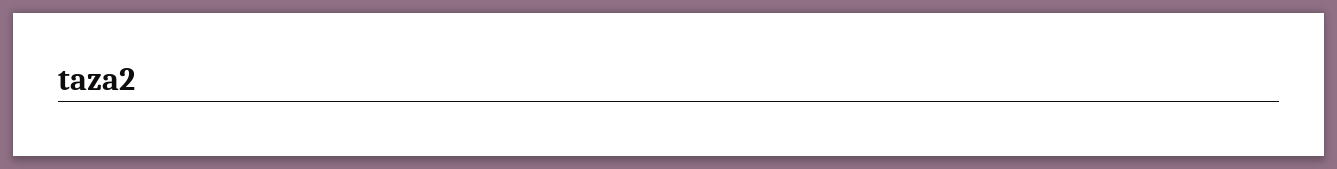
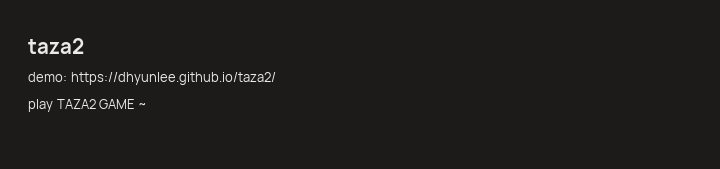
(135, 79) none -> [28,72,276,85] [28,99,147,112] // demo: https://dhyunlee.github.io/taza2/ // play TAZA2 GAME ~

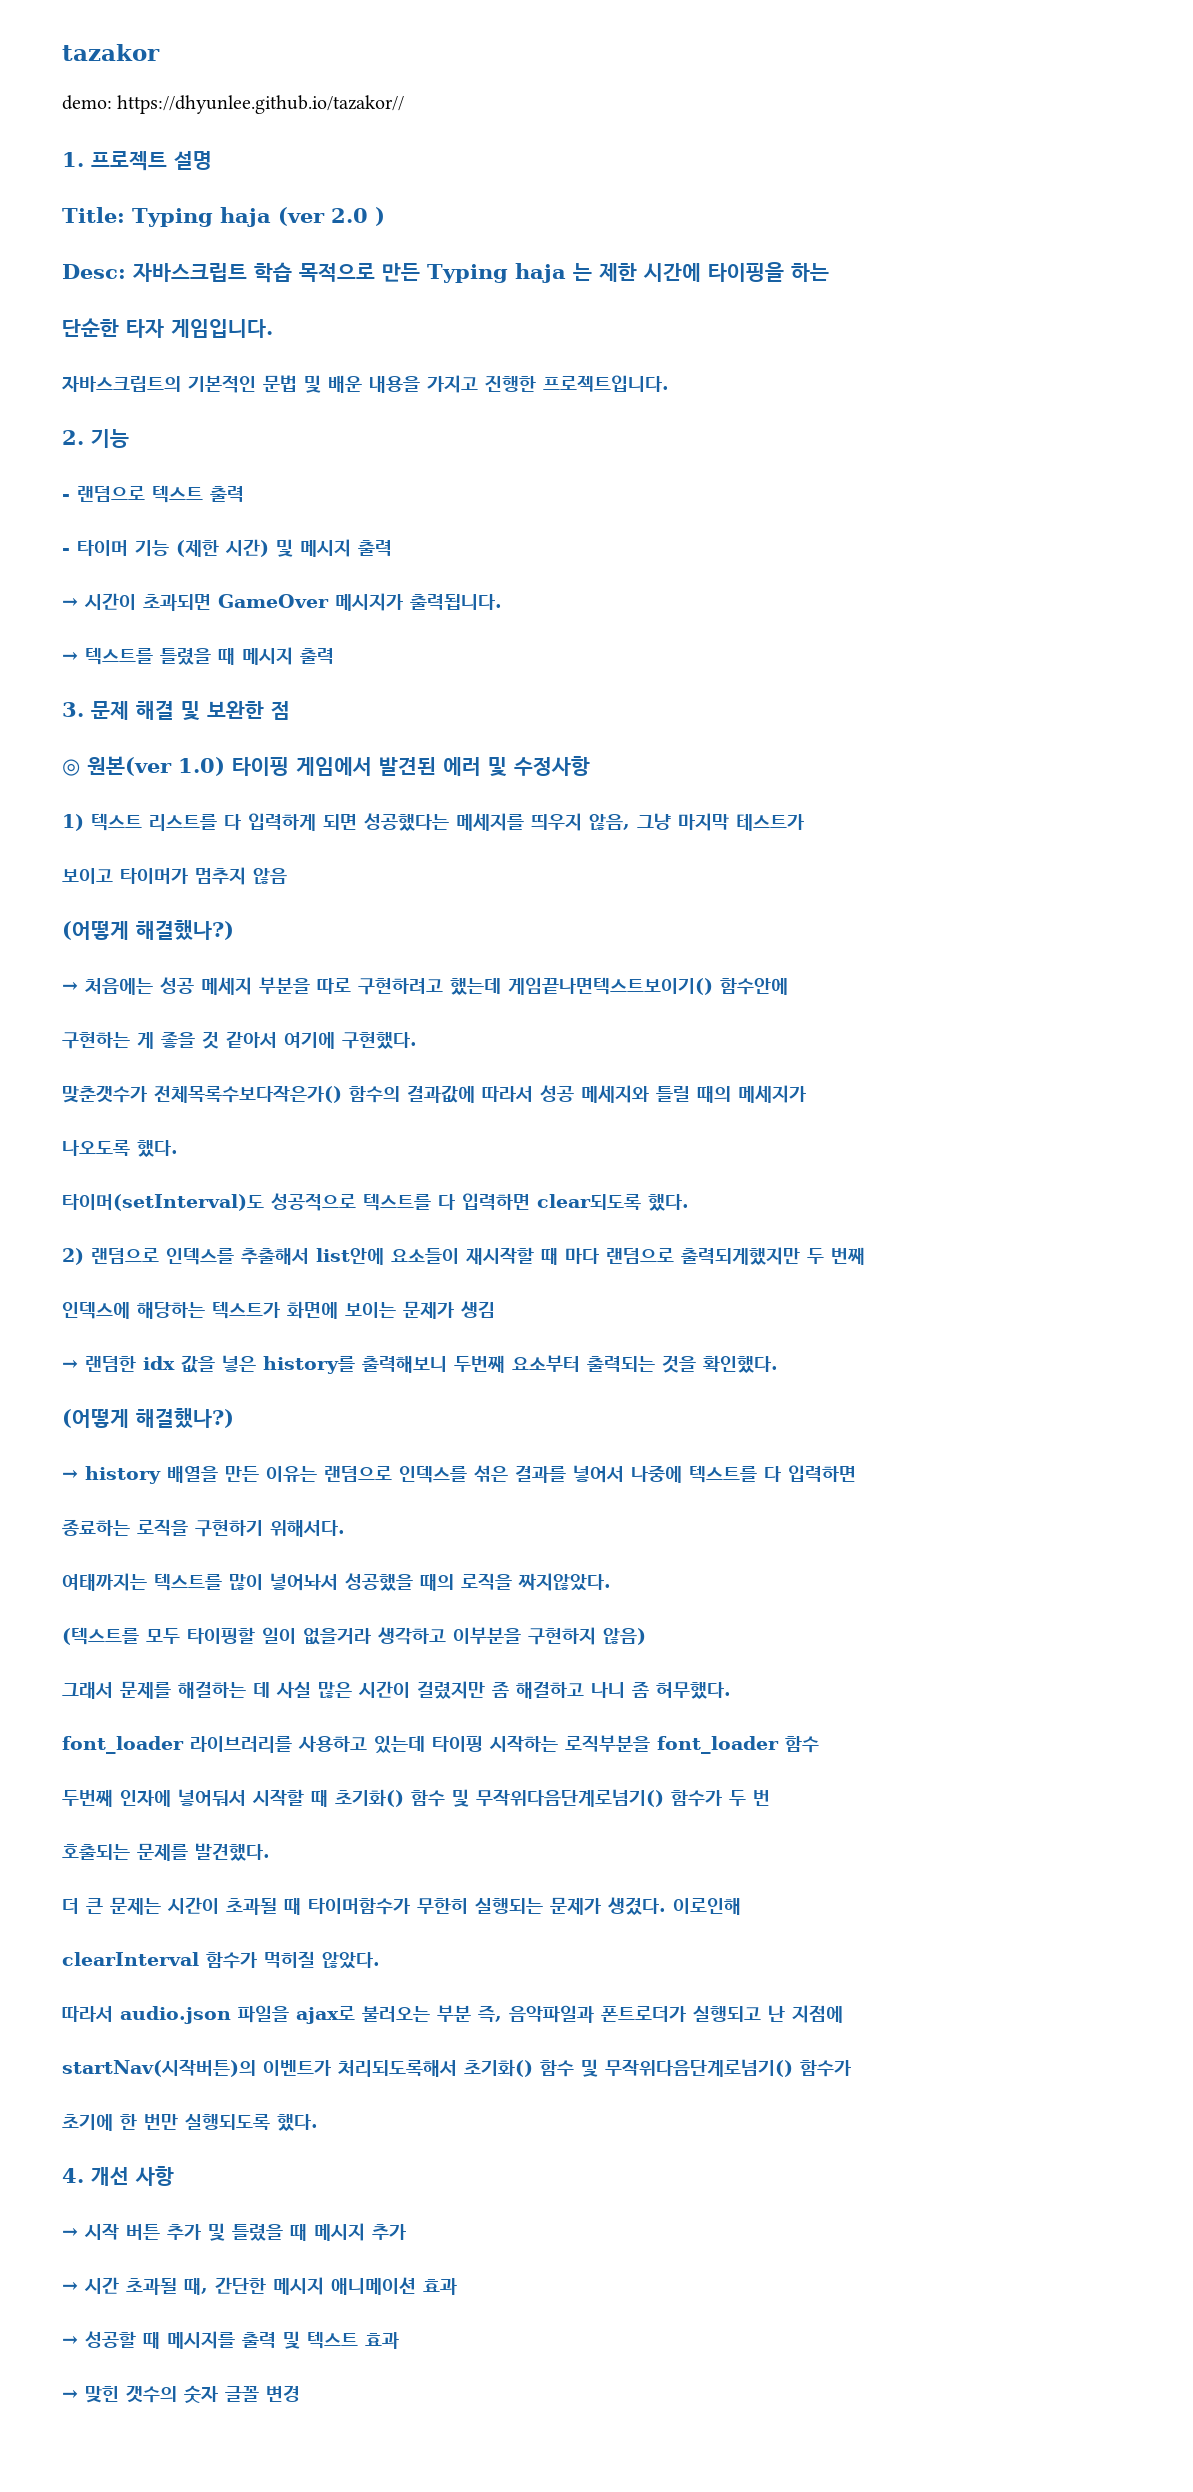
[28,38,84,54] taza2 -> [62,44,160,61] tazakor
[70,72,276,85] [28,99,147,112] https://dhyunlee.github.io/taza2/ // play TAZA2 GAME ~ -> [117,95,405,114] [62,151,212,171] [62,207,385,227] [62,262,829,283] [62,318,273,338] [61,375,669,393] [62,429,129,448] [62,485,244,503] [62,539,392,557] [62,593,502,611] [62,647,334,665] [62,700,290,721] [62,756,590,777] [62,813,804,831] [62,867,287,885] [62,920,234,940] [62,977,788,995] [62,1031,417,1049] [62,1085,806,1103] [62,1140,178,1157] [62,1193,689,1211] [62,1247,865,1265] [62,1301,495,1319] [62,1355,778,1374] [62,1408,234,1428] [62,1465,856,1484] [62,1519,345,1537] [62,1573,611,1591] [62,1627,646,1645] [62,1681,731,1699] [62,1735,819,1754] [62,1789,770,1807] [62,1843,270,1861] [62,1897,741,1915] [62,1951,380,1969] [62,2005,843,2024] [62,2059,851,2077] [62,2114,318,2131] [62,2166,174,2186] [62,2223,406,2241] [62,2277,457,2295] [62,2331,399,2349] [62,2385,300,2403] https://dhyunlee.github.io/tazakor// // 1. 프로젝트 설명 // Title: Typing haja (ver 2.0 ) // Desc: 자바스크립트 학습 목적으로 만든 Typing haja 는 제한 시간에 타이핑을 하는 // 단순한 타자 게임입니다. // 자바스크립트의 기본적인 문법 및 배운 내용을 가지고 진행한 프로젝트입니다. // 2. 기능 // - 랜덤으로 텍스트 출력 // - 타이머 기능 (제한 시간) 및 메시지 출력 // → 시간이 초과되면 GameOver 메시지가 출력됩니다. // → 텍스트를 틀렸을 때 메시지 출력 // 3. 문제 해결 및 보완한 점 // ◎ 원본(ver 1.0) 타이핑 게임에서 발견된 에러 및 수정사항 // 1) 텍스트 리스트를 다 입력하게 되면 성공했다는 메세지를 띄우지 않음, 그냥 마지막 테스트가 // 보이고 타이머가 멈추지 않음 // (어떻게 해결했나?) // → 처음에는 성공 메세지 부분을 따로 구현하려고 했는데 게임끝나면텍스트보이기() 함수안에 // 구현하는 게 좋을 것 같아서 여기에 구현했다. // 맞춘갯수가 전체목록수보다작은가() 함수의 결과값에 따라서 성공 메세지와 틀릴 때의 메세지가 // 나오도록 했다. // 타이머(setInterval)도 성공적으로 텍스트를 다 입력하면 clear되도록 했다. // 2) 랜덤으로 인덱스를 추출해서 list안에 요소들이 재시작할 때 마다 랜덤으로 출력되게했지만 두 번째 // 인덱스에 해당하는 텍스트가 화면에 보이는 문제가 생김 // → 랜덤한 idx 값을 넣은 history를 출력해보니 두번째 요소부터 출력되는 것을 확인했다. // (어떻게 해결했나?) // → history 배열을 만든 이유는 랜덤으로 인덱스를 섞은 결과를 넣어서 나중에 텍스트를 다 입력하면 // 종료하는 로직을 구현하기 위해서다. // 여태까지는 텍스트를 많이 넣어놔서 성공했을 때의 로직을 짜지않았다. // (텍스트를 모두 타이핑할 일이 없을거라 생각하고 이부분을 구현하지 않음) // 그래서 문제를 해결하는 데 사실 많은 시간이 걸렸지만 좀 해결하고 나니 좀 허무했다. // font_loader 라이브러리를 사용하고 있는데 타이핑 시작하는 로직부분을 font_loader 함수 // 두번째 인자에 넣어둬서 시작할 때 초기화() 함수 및 무작위다음단계로넘기() 함수가 두 번 // 호출되는 문제를 발견했다. // 더 큰 문제는 시간이 초과될 때 타이머함수가 무한히 실행되는 문제가 생겼다. 이로인해 // clearInterval 함수가 먹히질 않았다. // 따라서 audio.json 파일을 ajax로 불러오는 부분 즉, 음악파일과 폰트로더가 실행되고 난 지점에 // startNav(시작버튼)의 이벤트가 처리되도록해서 초기화() 함수 및 무작위다음단계로넘기() 함수가 // 초기에 한 번만 실행되도록 했다. // 4. 개선 사항 // → 시작 버튼 추가 및 틀렸을 때 메시지 추가 // → 시간 초과될 때, 간단한 메시지 애니메이션 효과 // → 성공할 때 메시지를 출력 및 텍스트 효과 // → 맞힌 갯수의 숫자 글꼴 변경

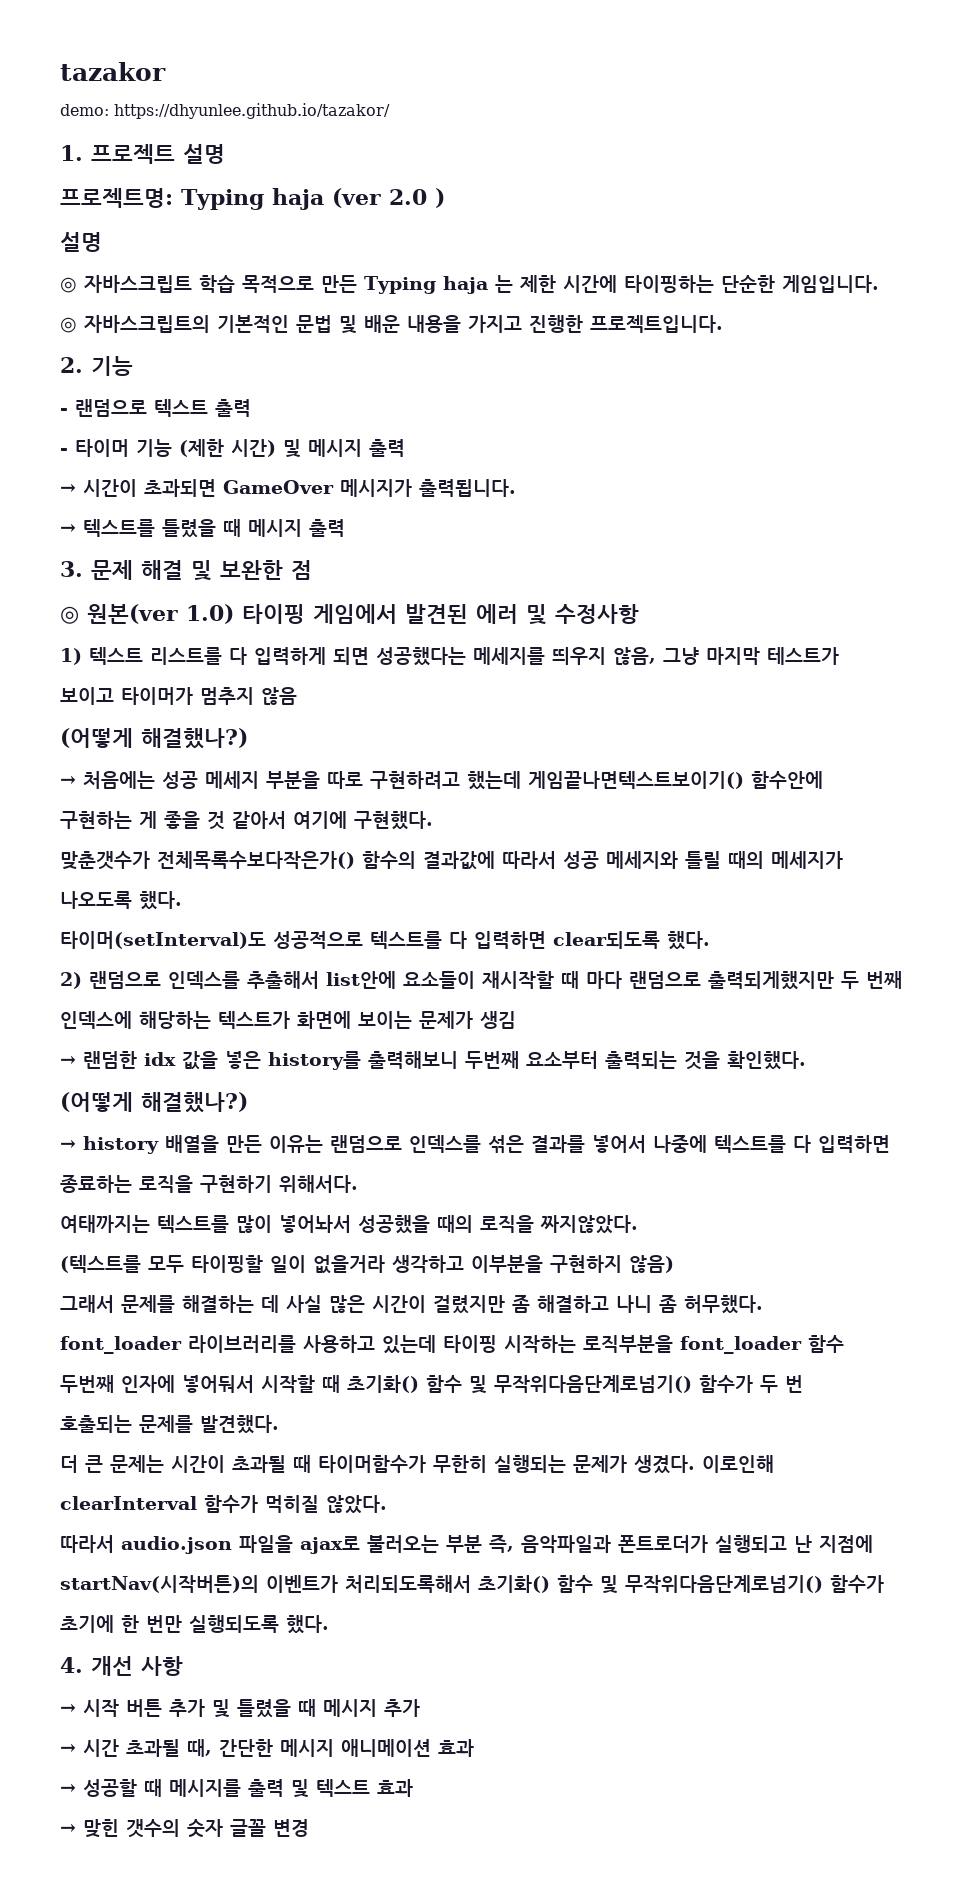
[117,95,405,114] https://dhyunlee.github.io/tazakor// -> [114,103,390,119] https://dhyunlee.github.io/tazakor/
[62,207,125,223] Title: -> [60,188,173,208] 프로젝트명:
[62,264,126,279] Desc: -> [60,232,102,252] [60,277,77,293] 설명 // ◎
[707,262,829,282] [62,318,164,338] 타이핑을 하는 // 단순한 타자 -> [623,275,775,293] 타이핑하는 단순한
(273, 328) none -> [60,317,77,333] ◎

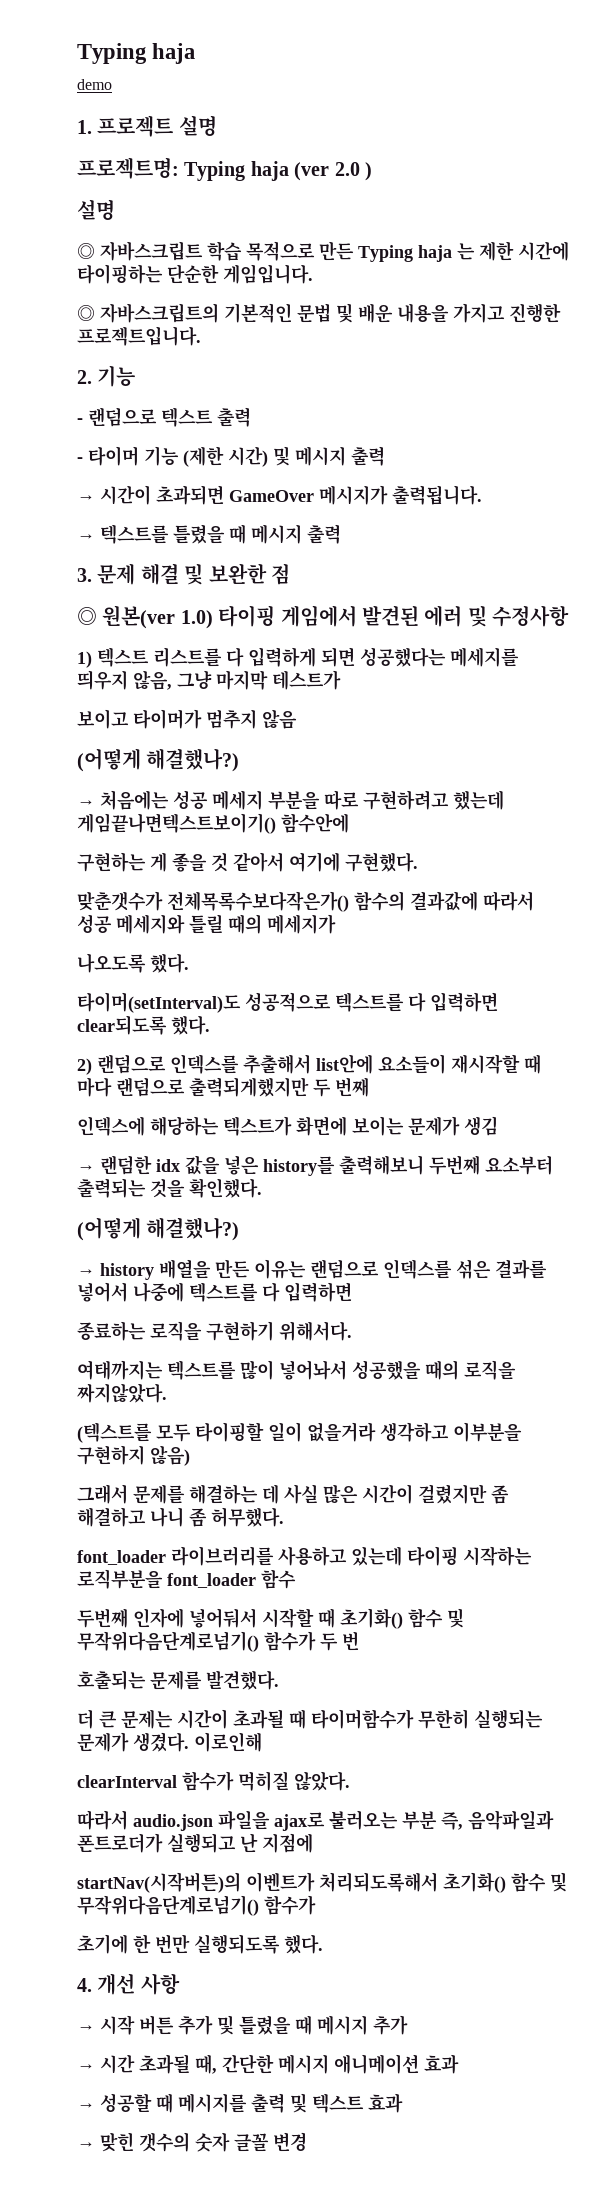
[60,62,166,81] [60,103,390,119] tazakor // demo: https://dhyunlee.github.io/tazakor/ -> [77,43,196,64] [77,79,112,90] Typing haja // demo

